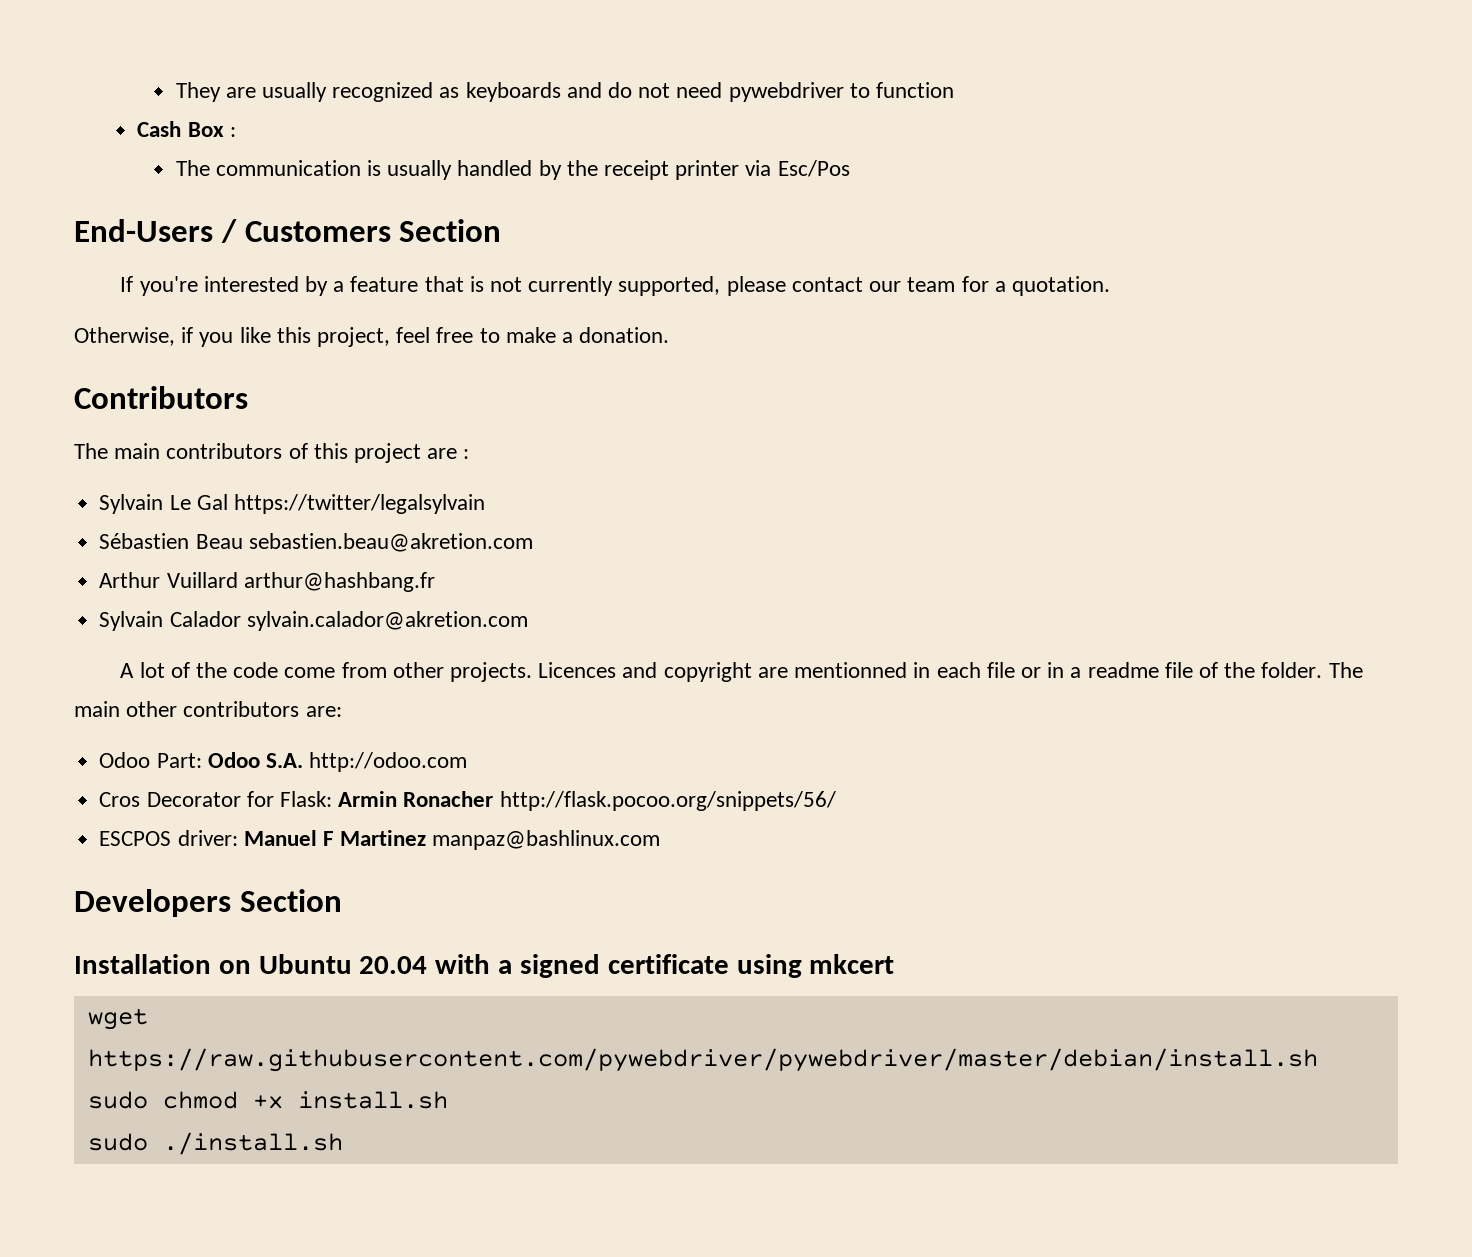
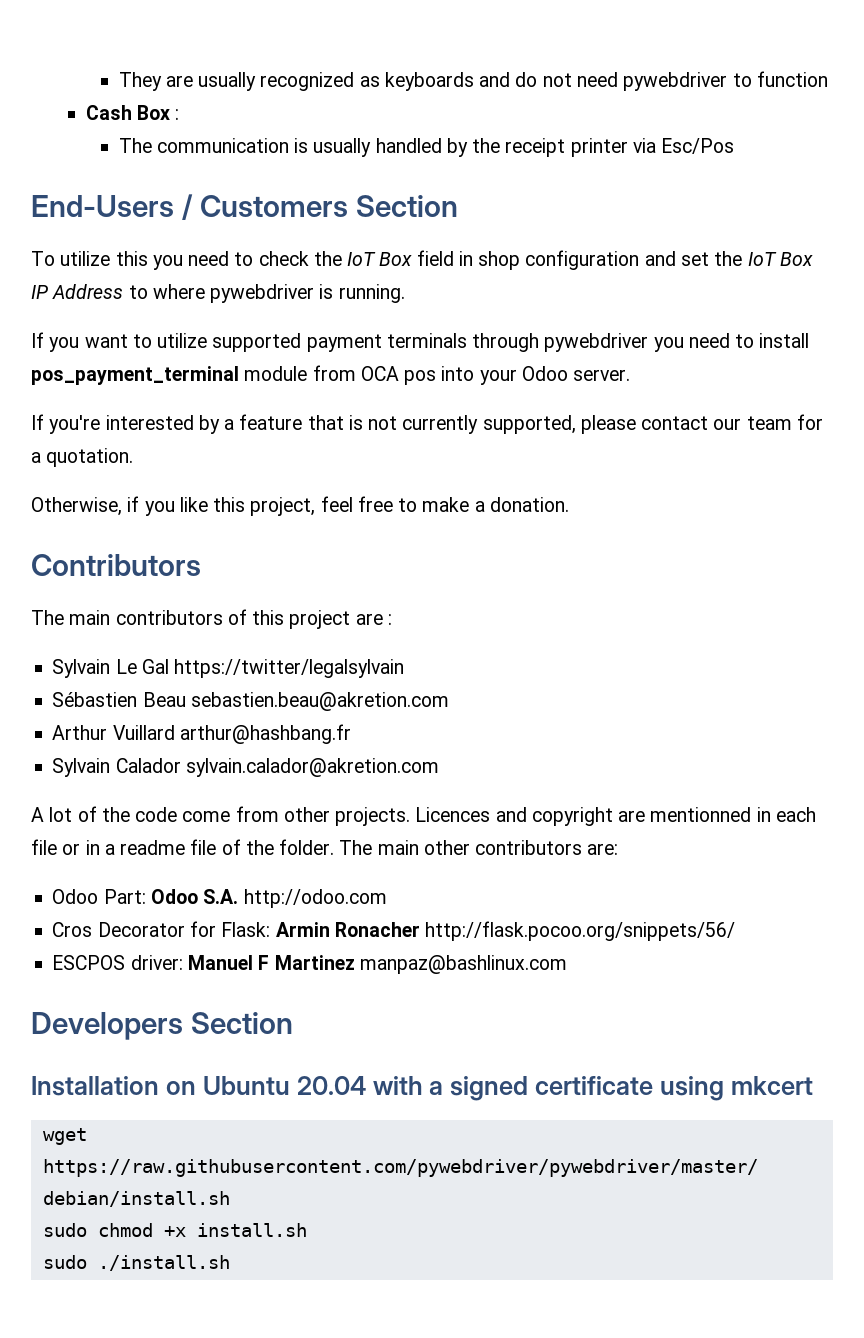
(502, 230) none -> [31,250,813,270] [31,284,405,303] [31,332,810,352] [31,365,631,385] // To utilize this you need to check the IoT Box field in shop configuration and set the IoT Box IP Address to where pywebdriver is running. // If you want to utilize supported payment terminals through pywebdriver you need to install pos_payment_terminal module from OCA pos into your Odoo server.

